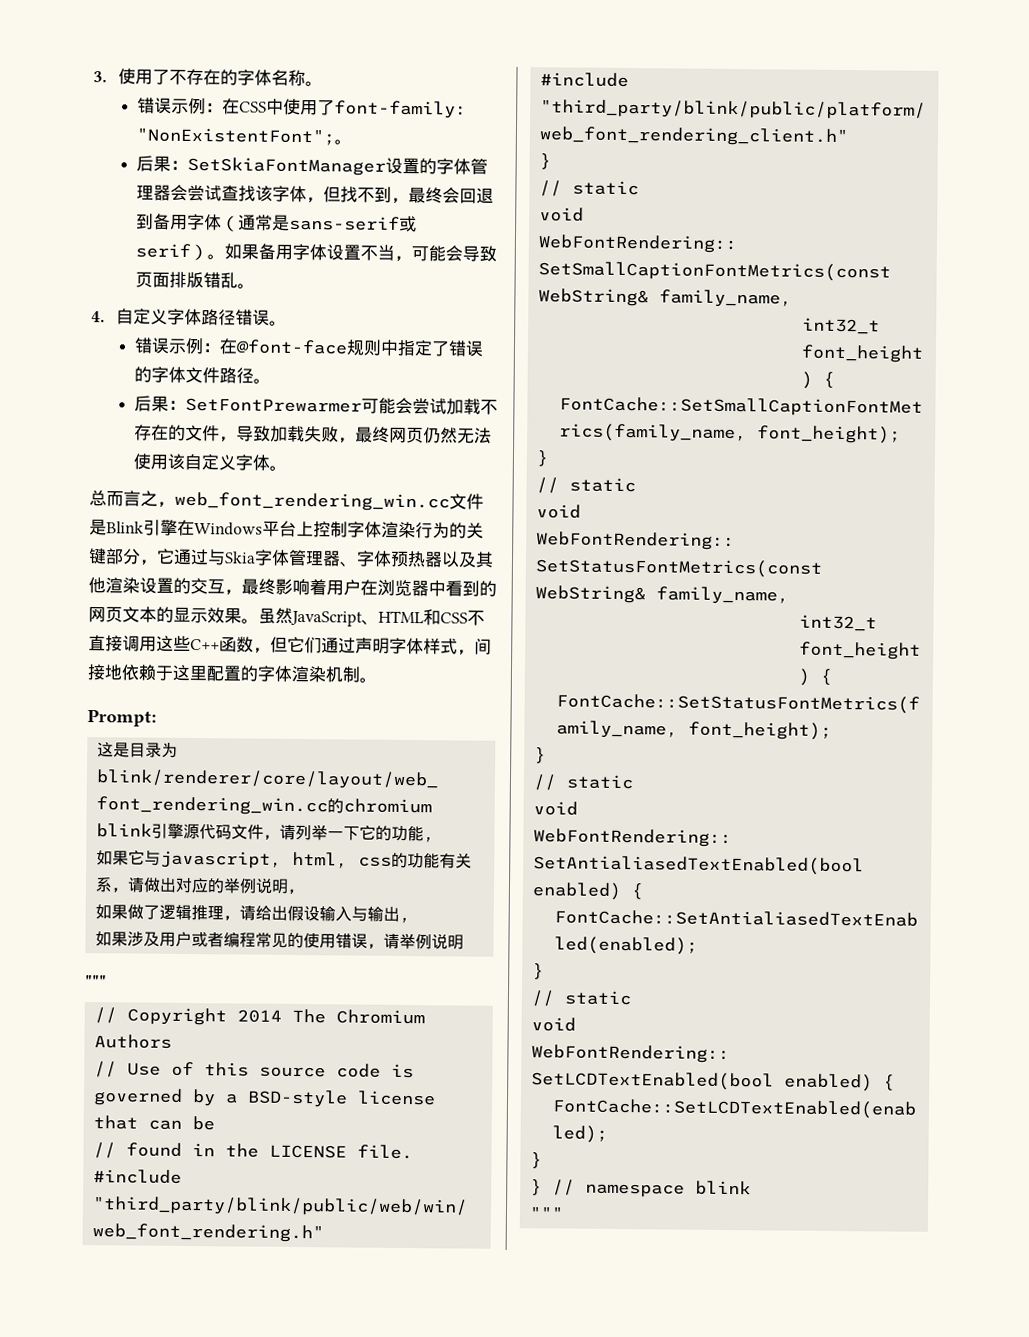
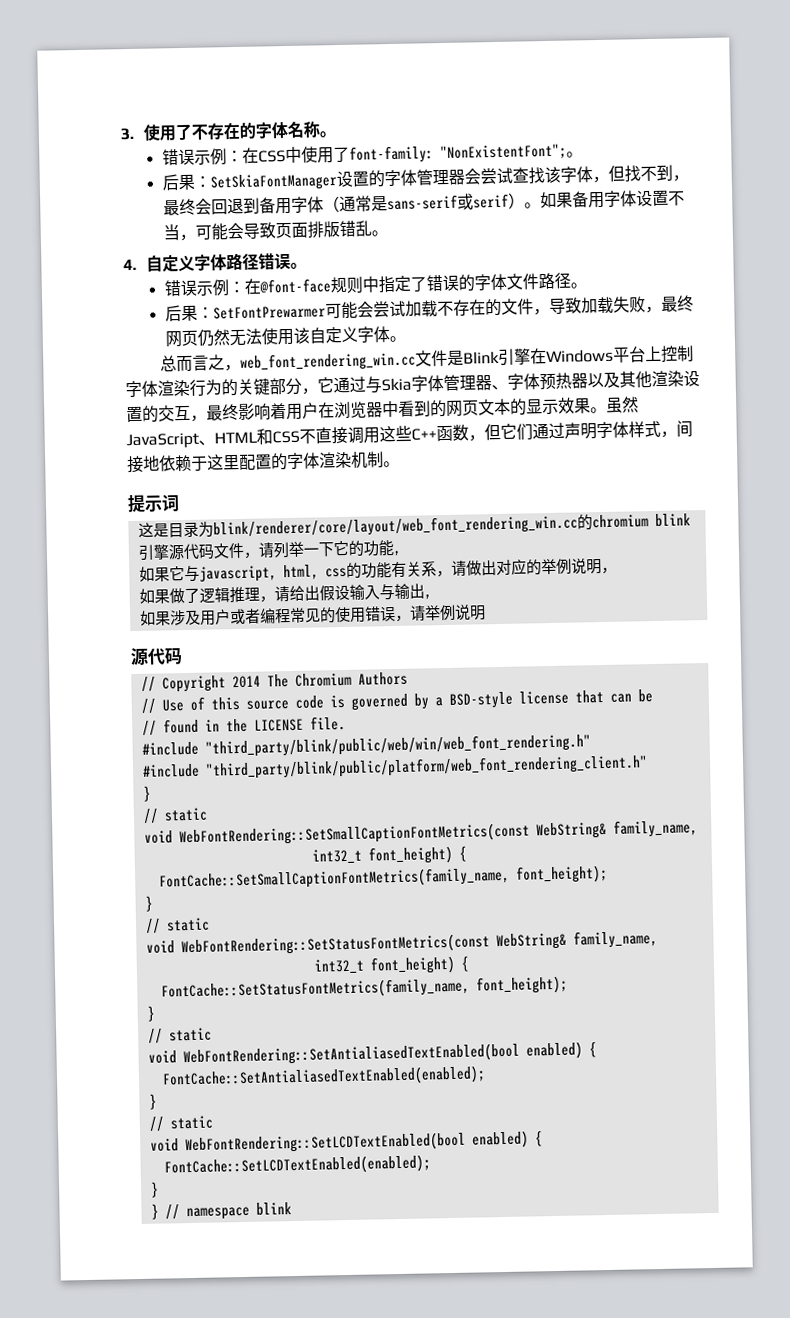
[87,709,157,727] Prompt: -> [127,494,180,513] 提示词
[85,975,107,988] """ -> [130,647,183,667] 源代码
[529,1206,565,1220] // """ -> (292, 1209) none

